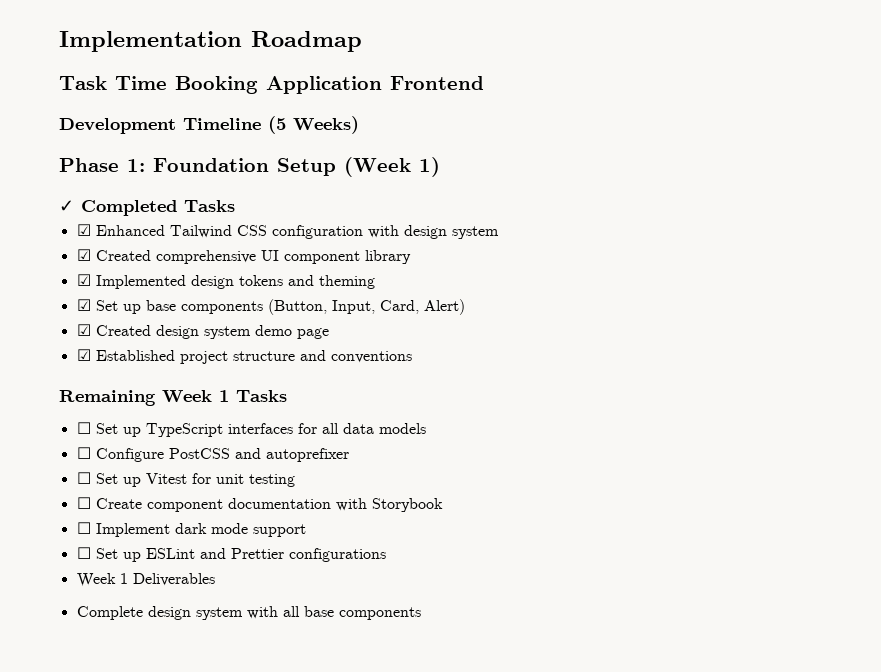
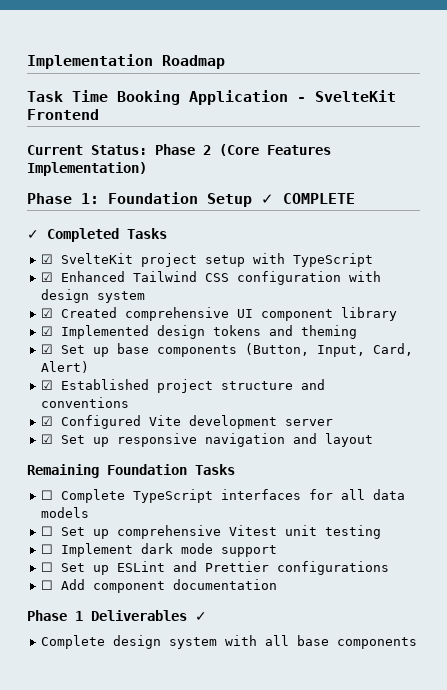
(382, 85) none -> [297,90,396,102] - SvelteKit
[59,116,359,134] Development Timeline (5 Weeks) -> [27,144,331,156] [27,162,147,176] Current Status: Phase 2 (Core Features Implementation)
[344,157,440,177] (Week 1) -> [261,193,355,204] ✓ COMPLETE
(235, 206) none -> [41,253,374,267] // ☑ SvelteKit project setup with TypeScript
[76,324,329,339] // ☑ Created design system demo page -> (90, 367) none
(412, 357) none -> [41,415,334,429] [41,433,374,447] // ☑ Configured Vite development server // ☑ Set up responsive navigation and layout
[162,390,229,403] Week 1 -> [107,464,187,475] Foundation
[95,423,141,437] Set up -> [61,489,126,503] Complete
[76,447,349,462] [76,472,211,487] // ☐ Configure PostCSS and autoprefixer // ☐ Set up Vitest for -> [41,525,278,539] // ☐ Set up comprehensive Vitest
[76,497,443,512] // ☐ Create component documentation with Storybook -> (382, 532) none
[76,573,116,587] Week -> [41,579,278,593] [27,610,67,621] ☐ Add component documentation // Phase
(215, 579) none -> [195,612,207,621] ✓

